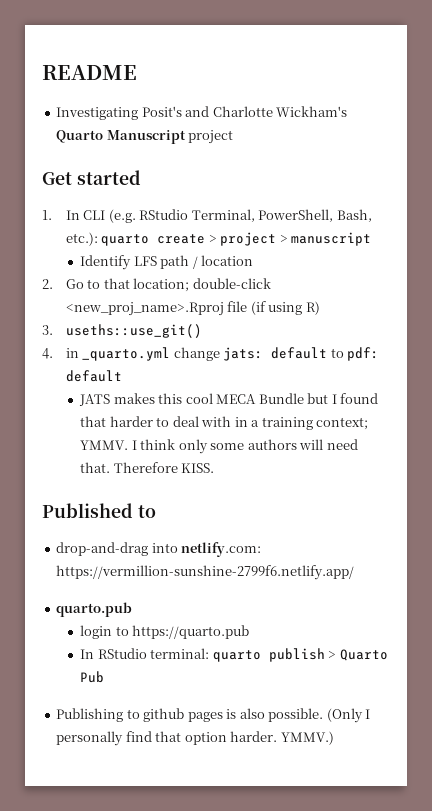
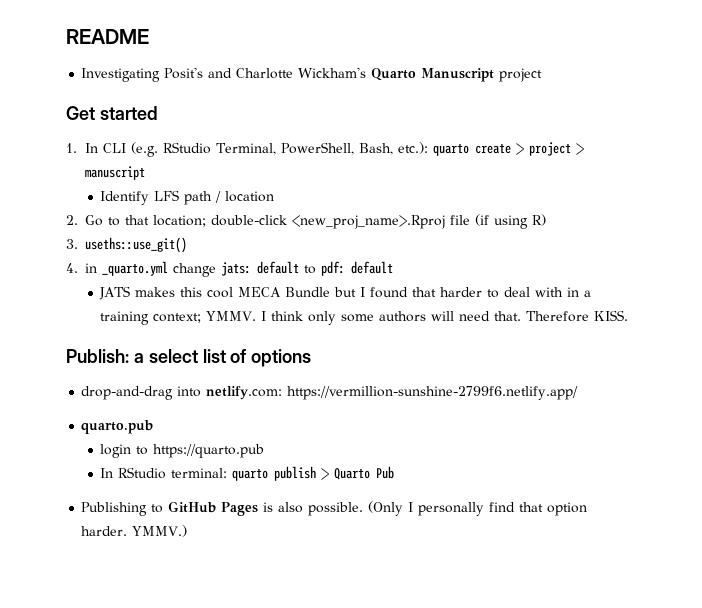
[42,503,156,518] Published to -> [66,349,312,367] Publish: a select list of options
[143,708,223,722] github pages -> [168,501,259,516] GitHub Pages

